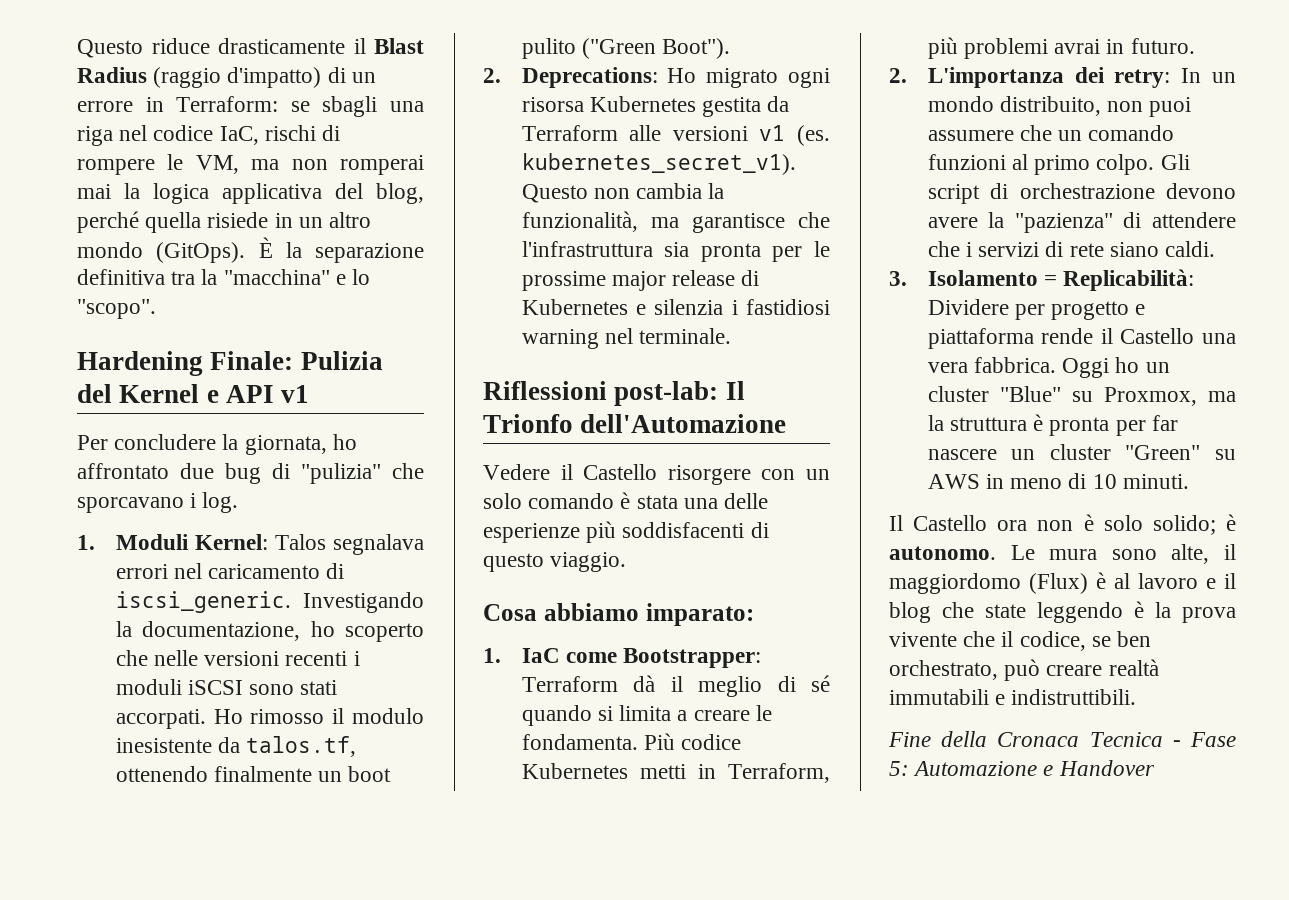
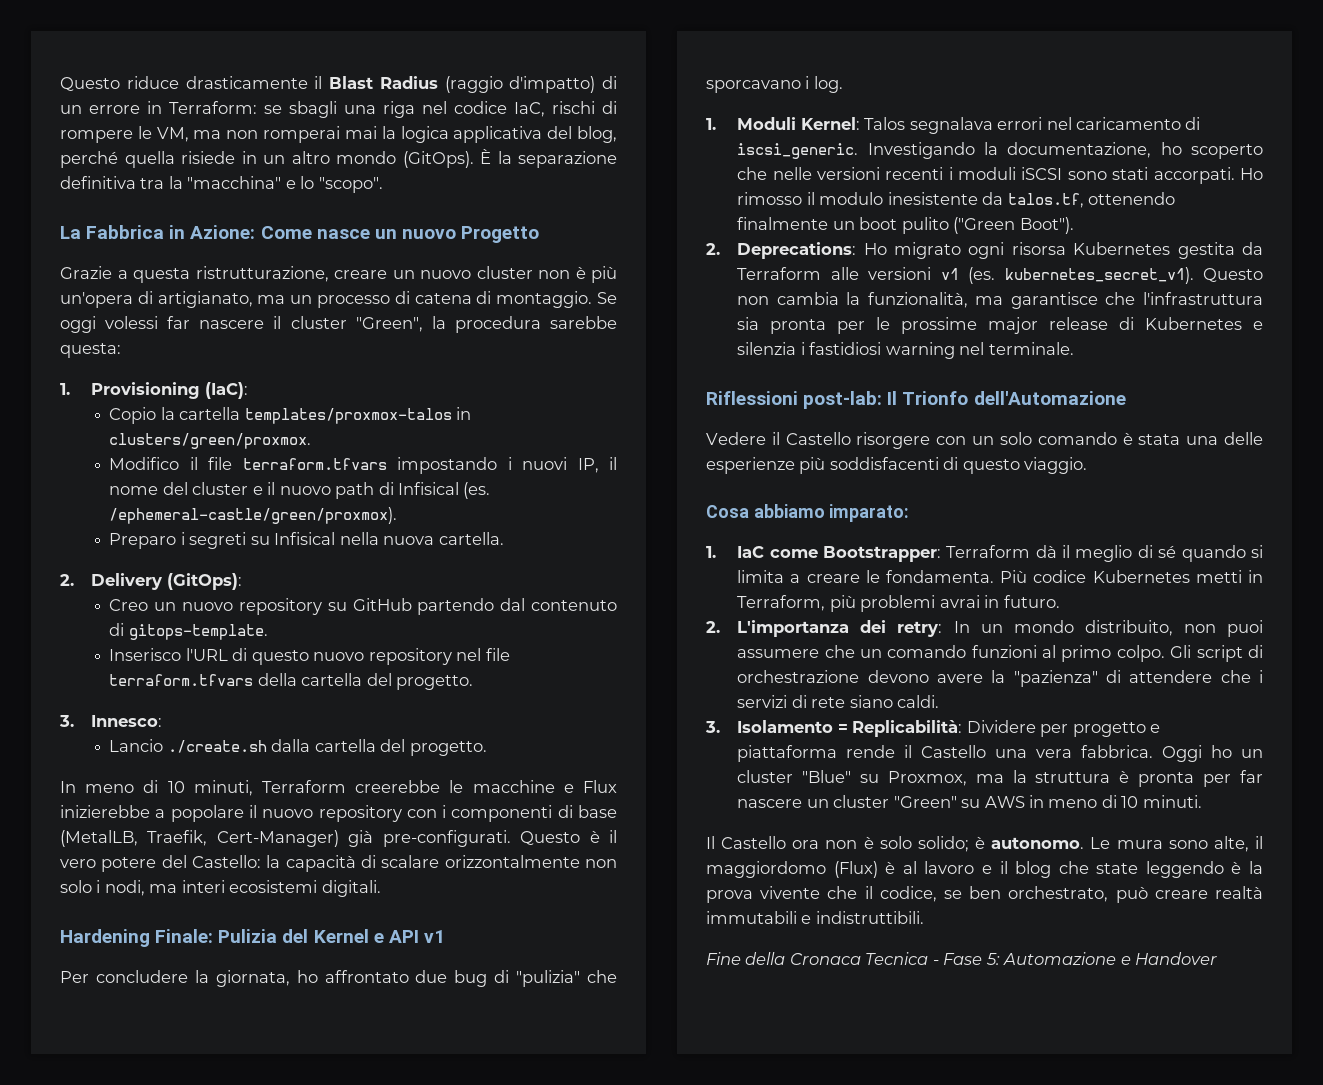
(156, 309) none -> [60,225,540,243] [60,266,617,283] [60,291,617,308] [60,316,617,333] [60,343,121,358] [60,382,248,399] [109,407,472,424] [109,433,312,449] [109,457,617,474] [109,482,491,499] [109,507,398,524] [109,532,504,549] [60,573,242,590] [109,598,617,615] [109,623,268,640] [109,648,510,665] [109,673,474,690] [59,715,163,727] [109,739,487,756] [60,780,617,796] [60,805,617,822] [60,830,617,847] [60,855,617,872] [60,880,381,897] // La Fabbrica in Azione: Come nasce un nuovo Progetto // Grazie a questa ristrutturazione, creare un nuovo cluster non è più un'opera di artigianato, ma un processo di catena di montaggio. Se oggi volessi far nascere il cluster "Green", la procedura sarebbe questa: // 1. Provisioning (IaC): // Copio la cartella templates/proxmox-talos in clusters/green/proxmox. // Modifico il file terraform.tfvars impostando i nuovi IP, il nome del cluster e il nuovo path di Infisical (es. /ephemeral-castle/green/proxmox). // Preparo i segreti su Infisical nella nuova cartella. // 2. Delivery (GitOps): // Creo un nuovo repository su GitHub partendo dal contenuto di gitops-template. // Inserisco l'URL di questo nuovo repository nel file terraform.tfvars della cartella del progetto. // 3. Innesco: // Lancio ./create.sh dalla cartella del progetto. // In meno di 10 minuti, Terraform creerebbe le macchine e Flux inizierebbe a popolare il nuovo repository con i componenti di base (MetalLB, Traefik, Cert-Manager) già pre-configurati. Questo è il vero potere del Castello: la capacità di scalare orizzontalmente non solo i nodi, ma interi ecosistemi digitali.

